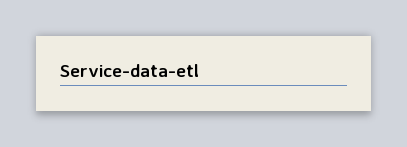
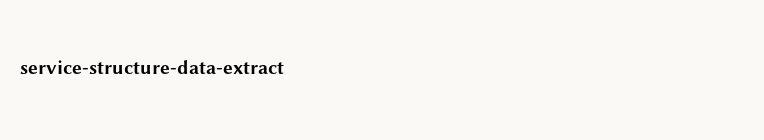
[60,64,199,77] Service-data-etl -> [20,60,284,74] service-structure-data-extract

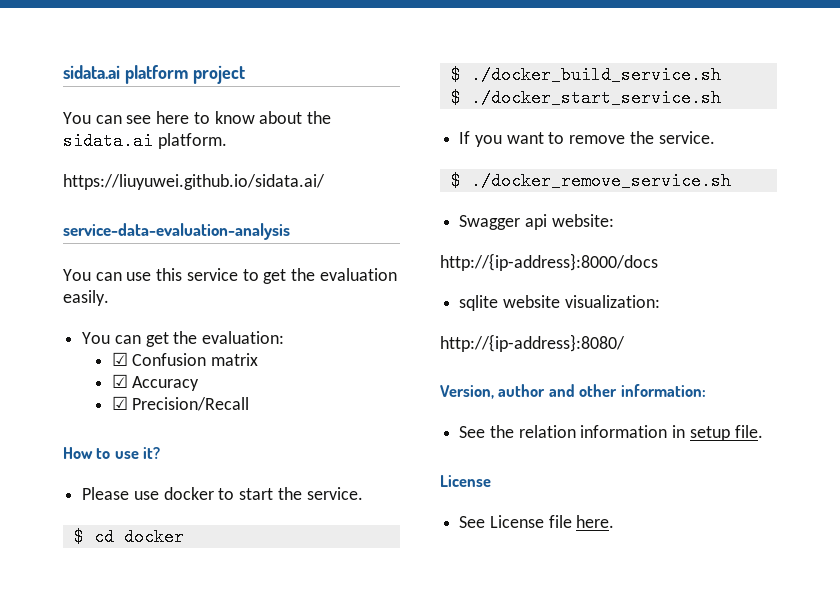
[20,60,284,74] service-structure-data-extract -> [63,65,245,84] [63,111,332,124] [63,132,227,150] [63,174,325,190] [63,223,290,240] [63,268,397,284] [63,290,109,306] [82,331,285,347] [111,352,259,366] [111,374,200,391] [111,396,250,411] [63,447,161,459] [82,487,363,500] [73,528,184,546] [450,66,721,84] [450,89,721,107] [459,131,715,147] [450,172,731,190] [459,214,614,230] [440,253,658,271] [459,295,660,311] [440,334,625,352] [440,384,706,399] [459,425,763,441] [440,475,491,487] [459,515,615,528] sidata.ai platform project // You can see here to know about the sidata.ai platform. // https://liuyuwei.github.io/sidata.ai/ // service-data-evaluation-analysis // You can use this service to get the evaluation easily. // You can get the evaluation: // ☑ Confusion matrix // ☑ Accuracy // ☑ Precision/Recall // How to use it? // Please use docker to start the service. // $ cd docker // $ ./docker_build_service.sh // $ ./docker_start_service.sh // If you want to remove the service. // $ ./docker_remove_service.sh // Swagger api website: // http://{ip-address}:8000/docs // sqlite website visualization: // http://{ip-address}:8080/ // Version, author and other information: // See the relation information in setup file. // License // See License file here.

